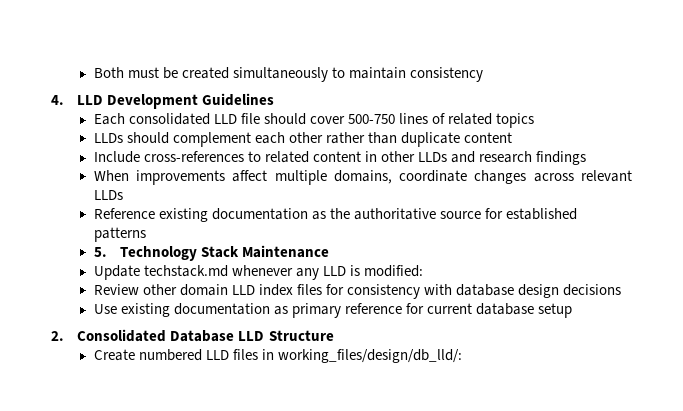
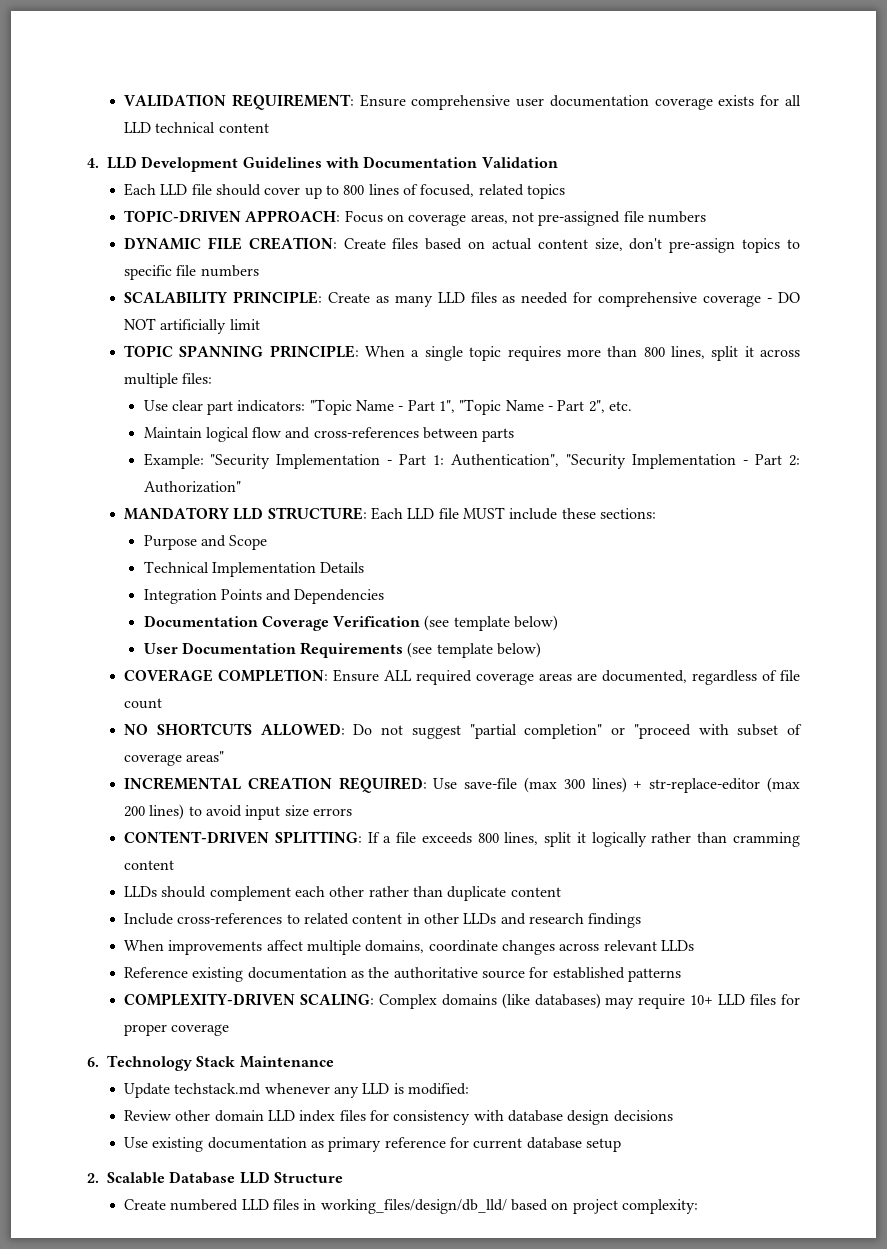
[93,67,484,82] Both must be created simultaneously to maintain consistency -> [124,94,801,110] [124,122,269,133] VALIDATION REQUIREMENT: Ensure comprehensive user documentation coverage exists for all LLD technical content
[93,113,210,125] // Each consolidated -> [325,156,558,168] [124,183,157,196] with Documentation Validation // Each
[348,114,396,124] 500-750 -> [304,185,365,199] up to 800
(446, 118) none -> [420,184,475,197] focused,
(535, 120) none -> [124,210,706,226] [124,237,800,253] [124,265,259,280] [124,291,800,307] [124,318,260,334] [124,345,800,361] [124,373,213,388] [143,399,632,415] [143,427,515,442] [143,453,801,469] [143,481,241,493] [124,507,656,520] [143,535,268,550] [143,561,365,577] [143,589,385,604] [143,615,559,631] [143,642,542,658] [124,669,801,685] [124,698,163,709] [124,723,802,739] [124,751,225,766] [124,777,800,793] [124,804,352,820] [124,831,800,847] [124,860,175,870] // TOPIC-DRIVEN APPROACH: Focus on coverage areas, not pre-assigned file numbers // DYNAMIC FILE CREATION: Create files based on actual content size, don't pre-assign topics to specific file numbers // SCALABILITY PRINCIPLE: Create as many LLD files as needed for comprehensive coverage - DO NOT artificially limit // TOPIC SPANNING PRINCIPLE: When a single topic requires more than 800 lines, split it across multiple files: // Use clear part indicators: "Topic Name - Part 1", "Topic Name - Part 2", etc. // Maintain logical flow and cross-references between parts // Example: "Security Implementation - Part 1: Authentication", "Security Implementation - Part 2: Authorization" // MANDATORY LLD STRUCTURE: Each LLD file MUST include these sections: // Purpose and Scope // Technical Implementation Details // Integration Points and Dependencies // Documentation Coverage Verification (see template below) // User Documentation Requirements (see template below) // COVERAGE COMPLETION: Ensure ALL required coverage areas are documented, regardless of file count // NO SHORTCUTS ALLOWED: Do not suggest "partial completion" or "proceed with subset of coverage areas" // INCREMENTAL CREATION REQUIRED: Use save-file (max 300 lines) + str-replace-editor (max 200 lines) to avoid input size errors // CONTENT-DRIVEN SPLITTING: If a file exceeds 800 lines, split it logically rather than cramming content
[93,247,107,257] 5. -> [124,993,800,1009] [124,1024,230,1036] [87,1057,99,1067] COMPLEXITY-DRIVEN SCALING: Complex domains (like databases) may require 10+ LLD files for proper coverage // 6.
[77,329,167,342] Consolidated -> [107,1172,165,1184] Scalable
[278,349,463,363] working_files/design/db_lld/: -> [320,1199,698,1214] working_files/design/db_lld/ based on project complexity:

